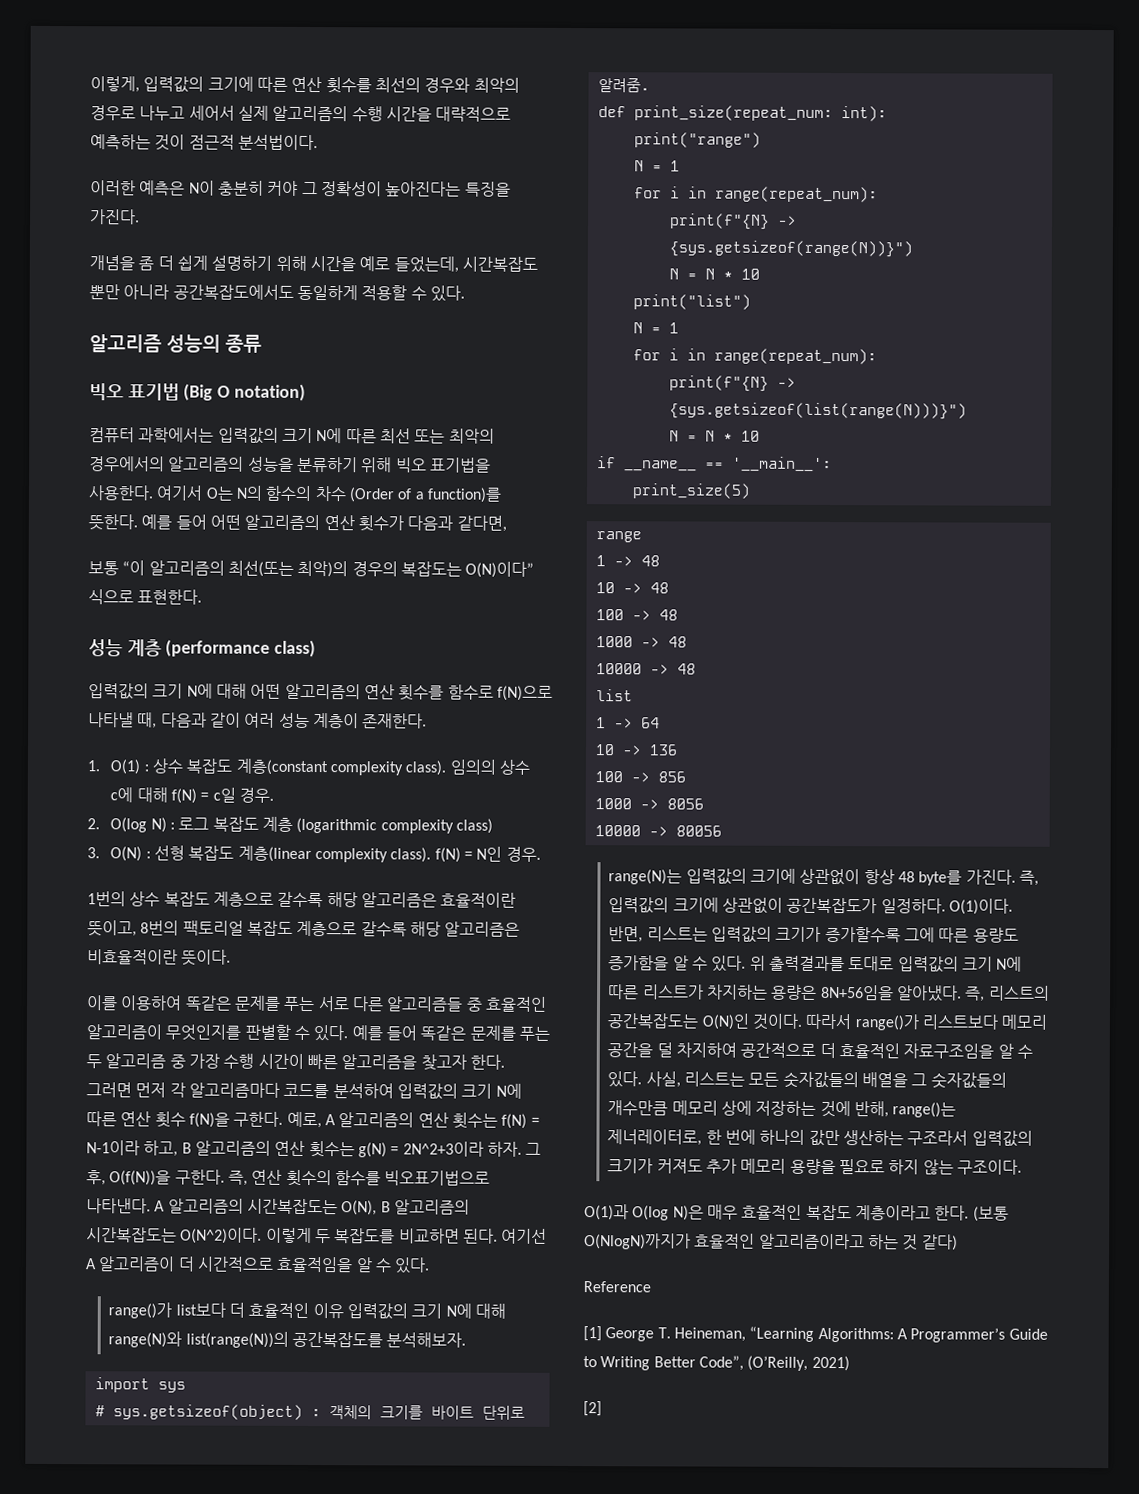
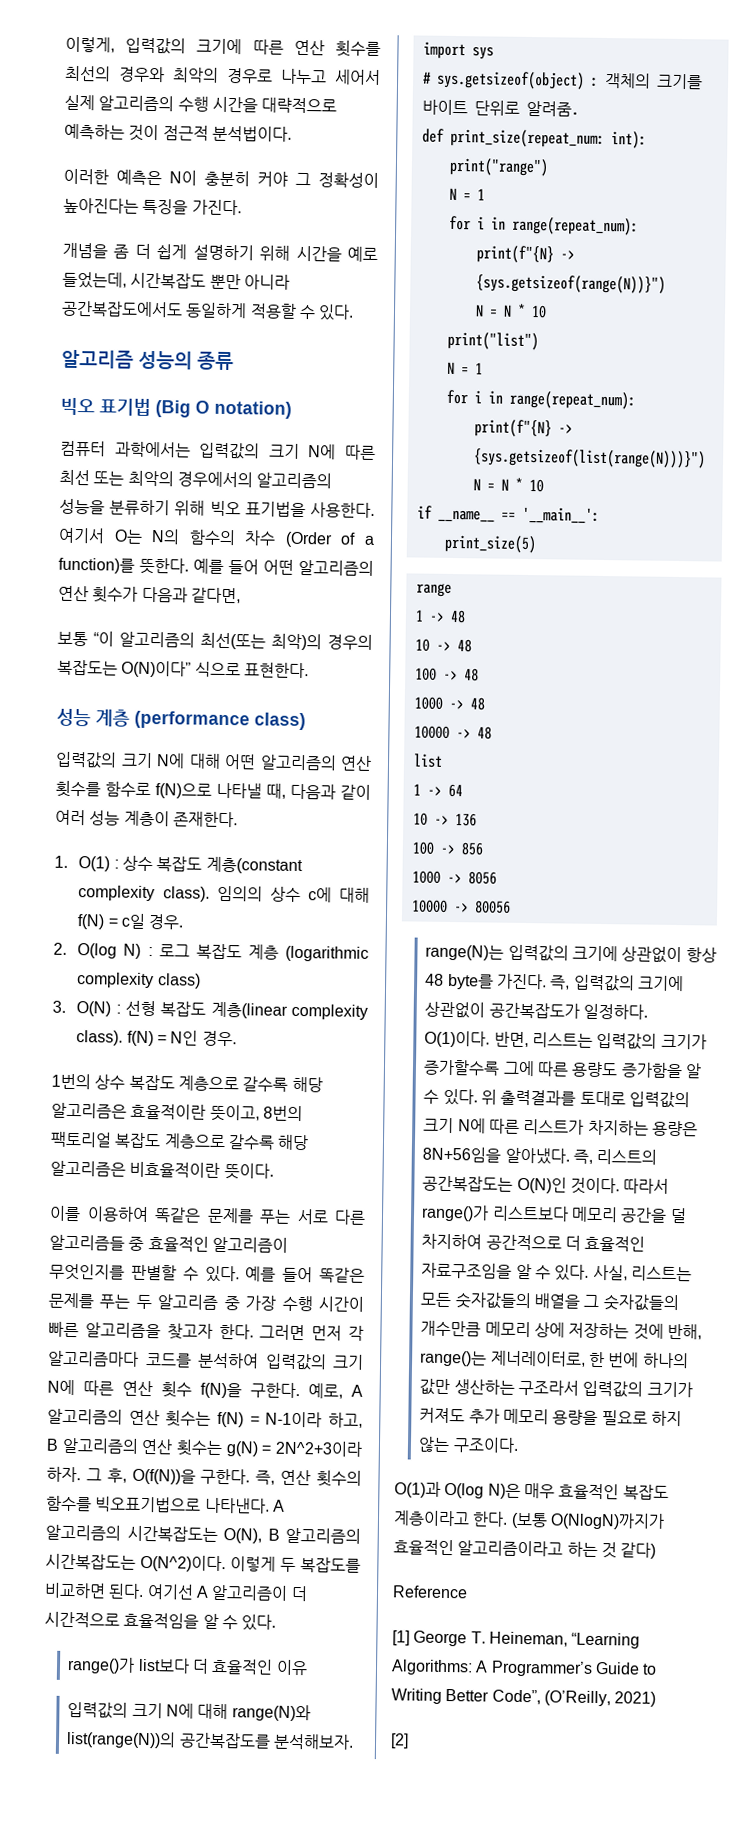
(344, 1311) none -> (308, 1667) //

